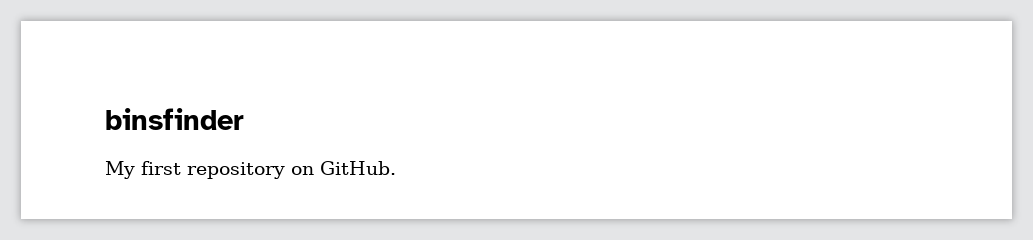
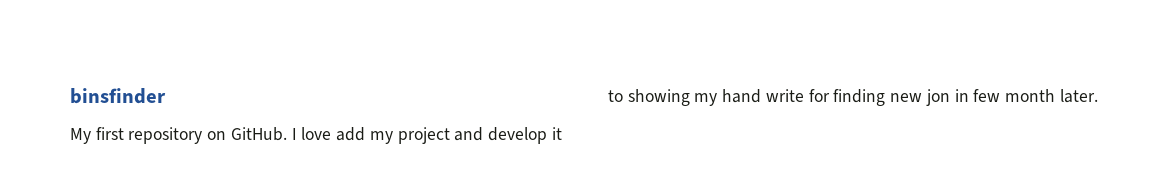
(396, 168) none -> [291,127,562,144] [608,89,1098,106] I love add my project and develop it to showing my hand write for finding new jon in few month later.

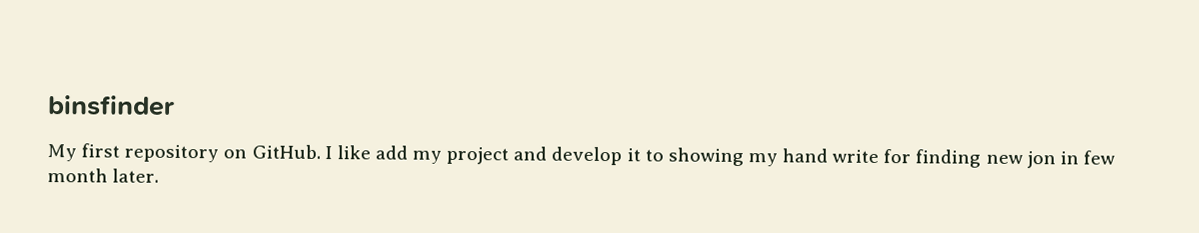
[301,127,332,140] love -> [336,145,371,160] like

